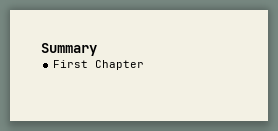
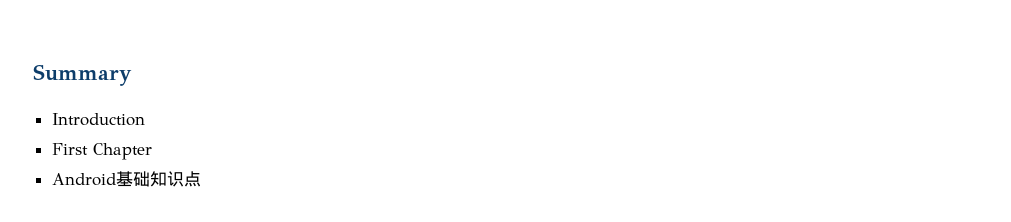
(97, 49) none -> [51,113,145,126] // Introduction
(145, 65) none -> [51,171,201,187] // Android基础知识点

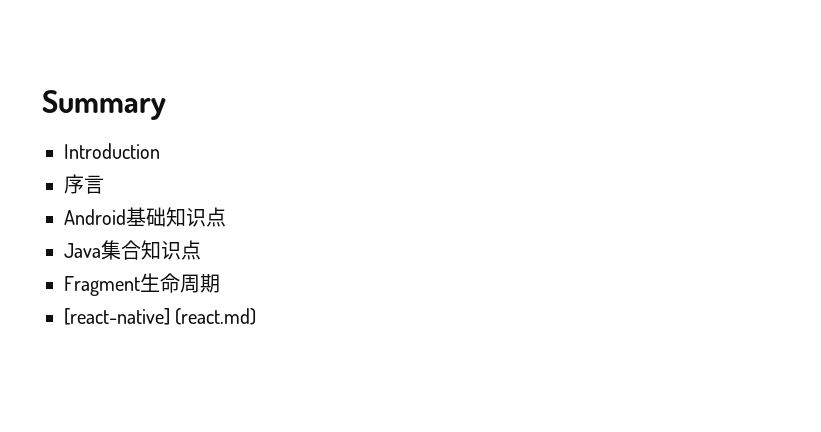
[51,143,152,160] First Chapter -> [64,174,104,194] 序言
(201, 179) none -> [64,240,201,260] [64,273,220,296] [64,308,257,325] // Java集合知识点 // Fragment生命周期 // [react-native] (react.md)

